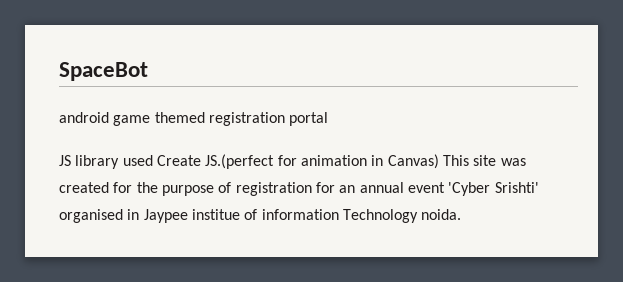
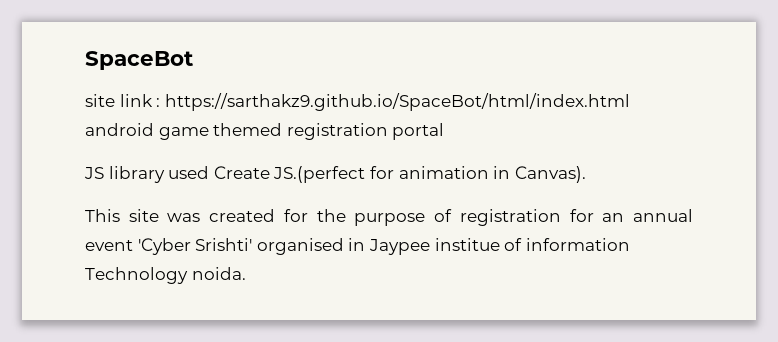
(148, 71) none -> [85,93,630,111] site link : https://sarthakz9.github.io/SpaceBot/html/index.html
[387,154,439,169] Canvas) -> [514,166,586,183] Canvas). //

